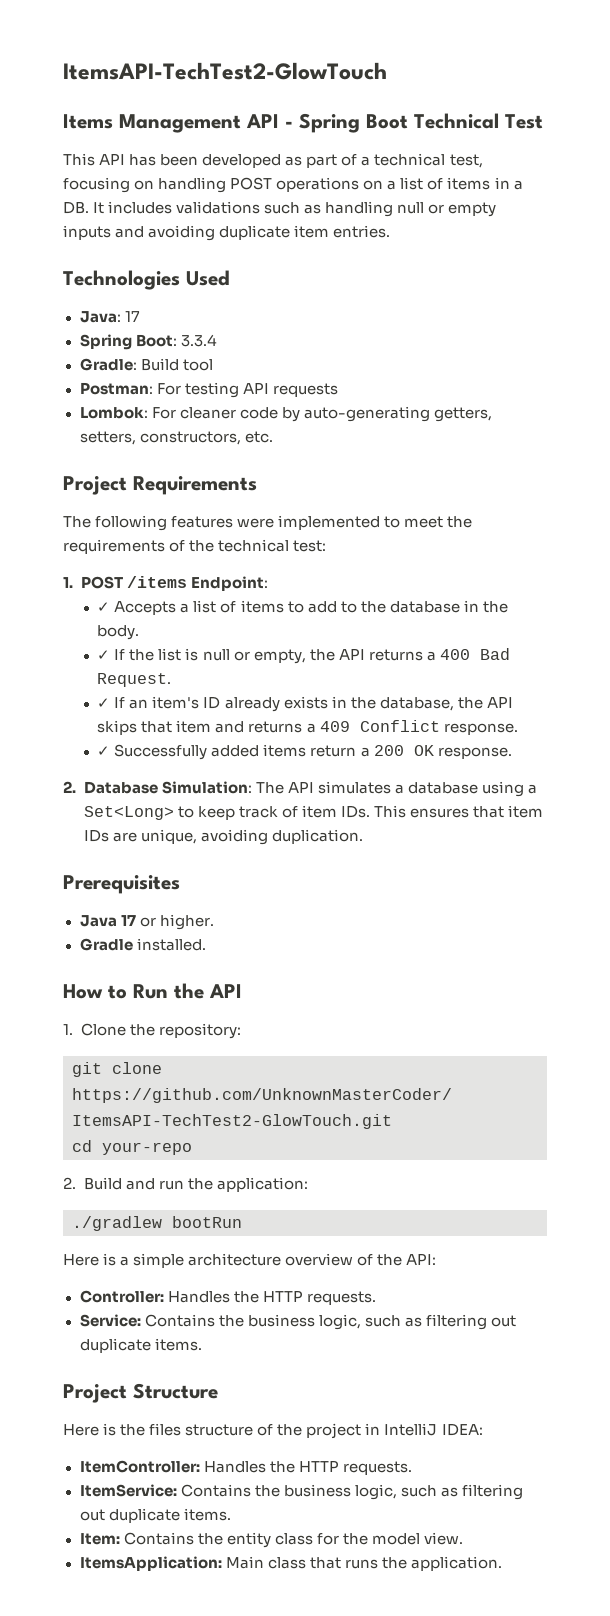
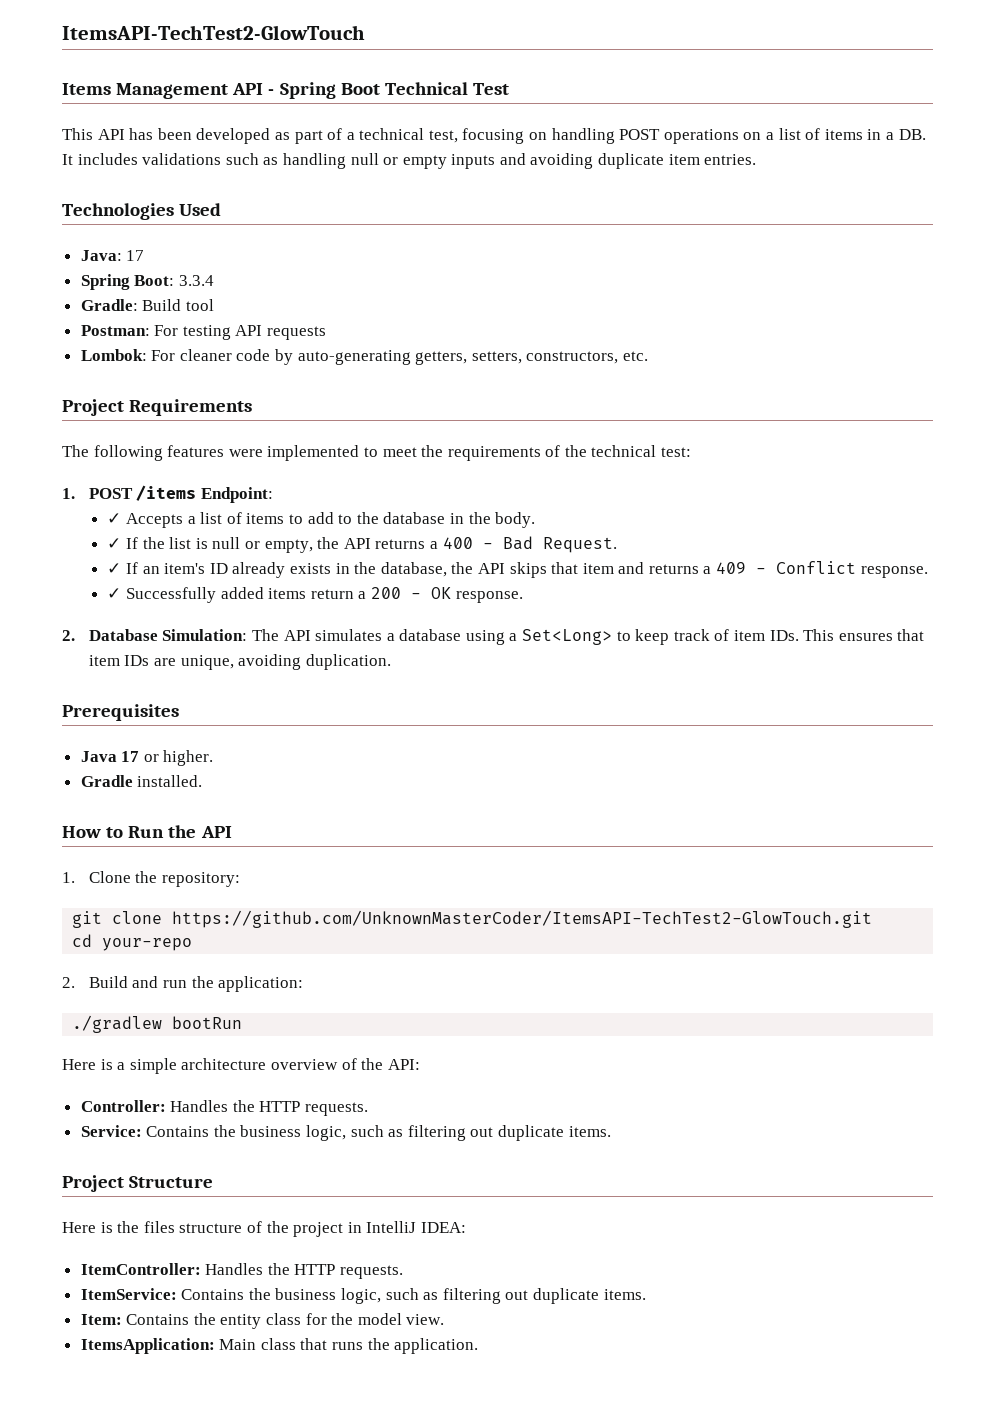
(470, 654) none -> [482,543,493,549] -
(350, 726) none -> [756,568,767,574] -
(404, 750) none -> [410,593,421,599] -

